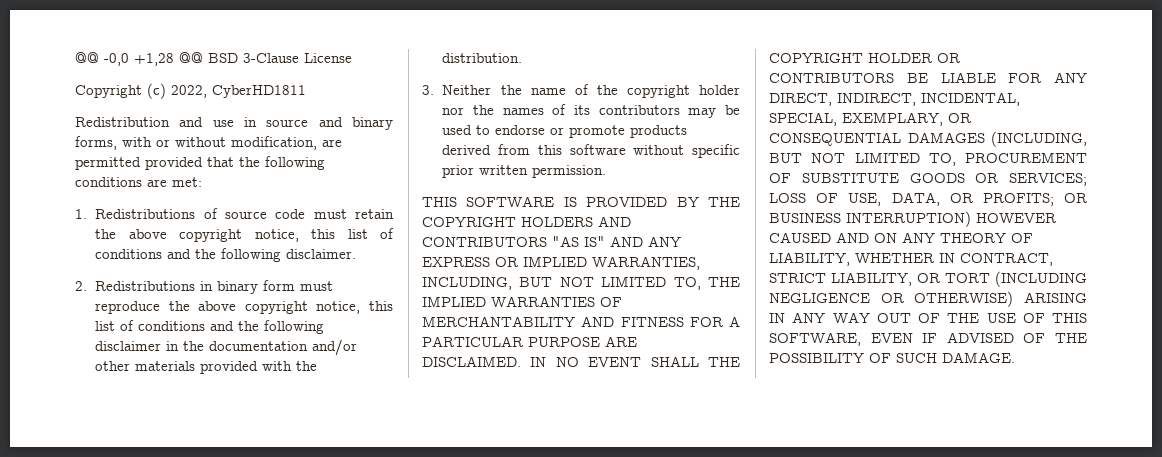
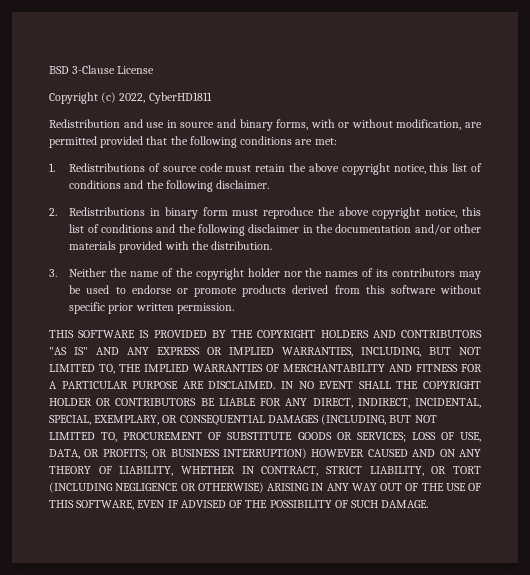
[75,52,203,66] @@ -0,0 +1,28 @@ -> (49, 70) none

